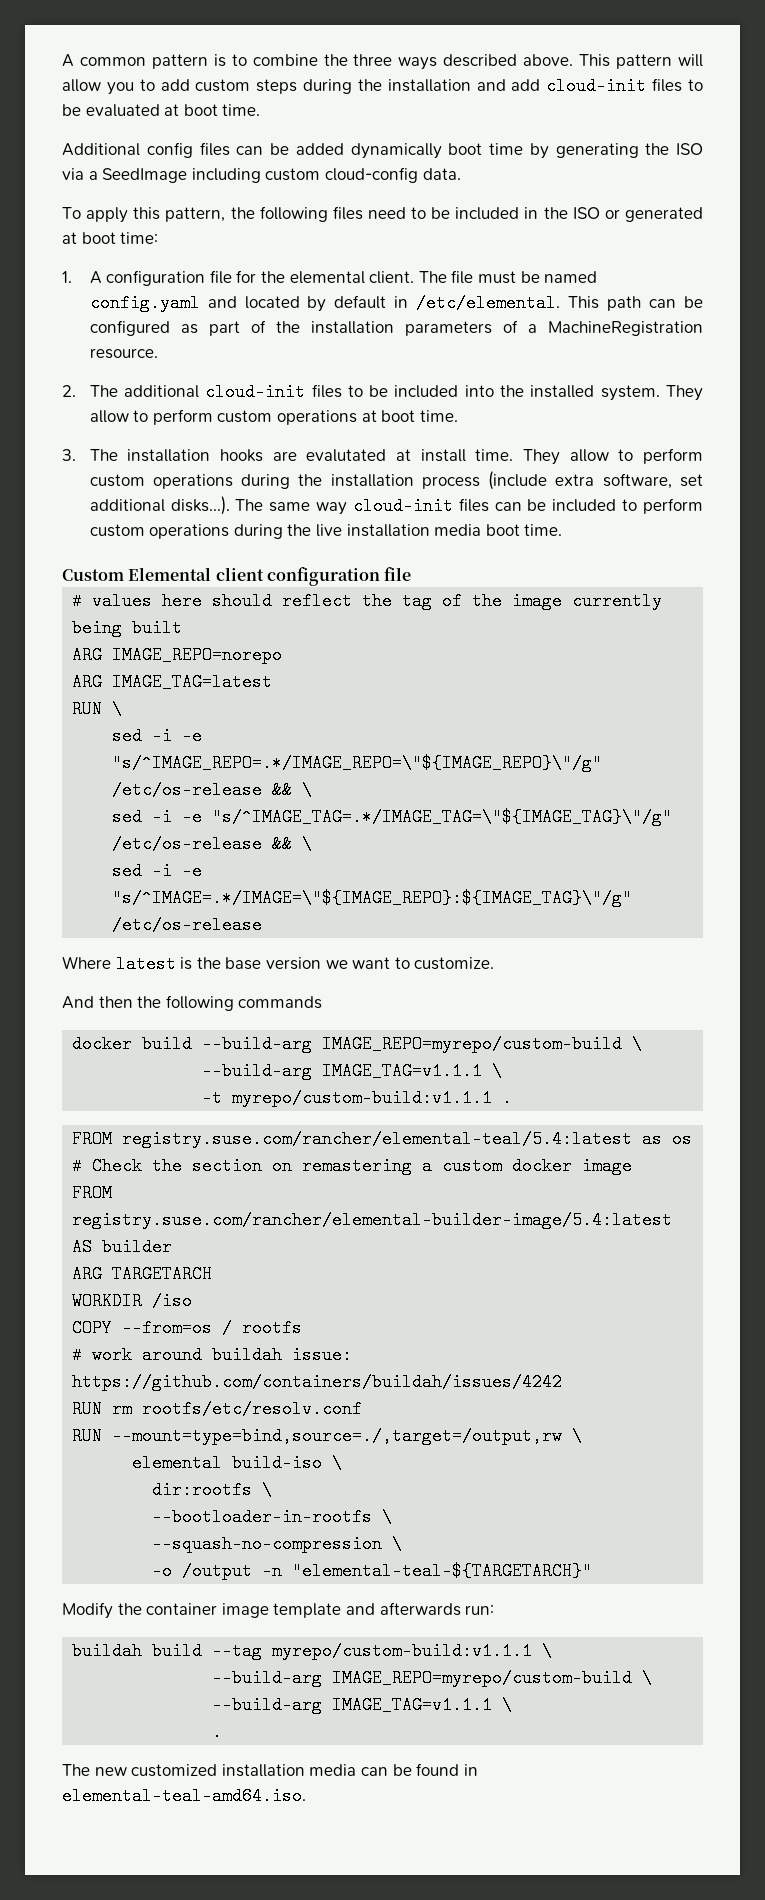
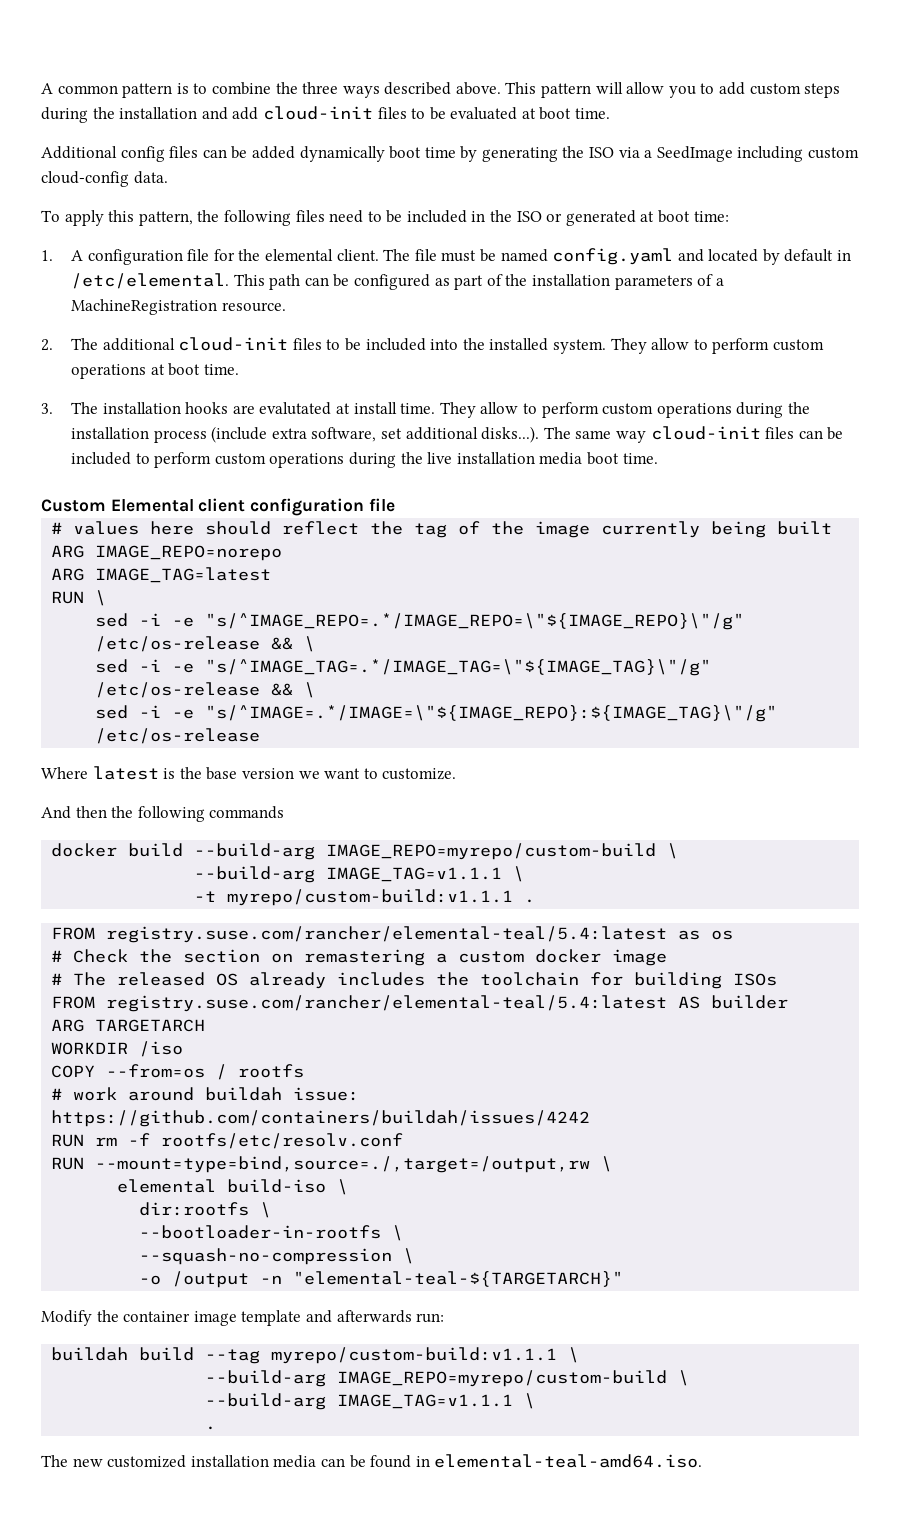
[72,1184,113,1202] [72,1211,673,1229] // FROM registry.suse.com/rancher/elemental-builder-image/5.4:latest -> [51,972,778,989] [51,995,668,1012] // # The released OS already includes the toolchain for building ISOs // FROM registry.suse.com/rancher/elemental-teal/5.4:latest
(133, 1409) none -> [128,1133,151,1146] -f

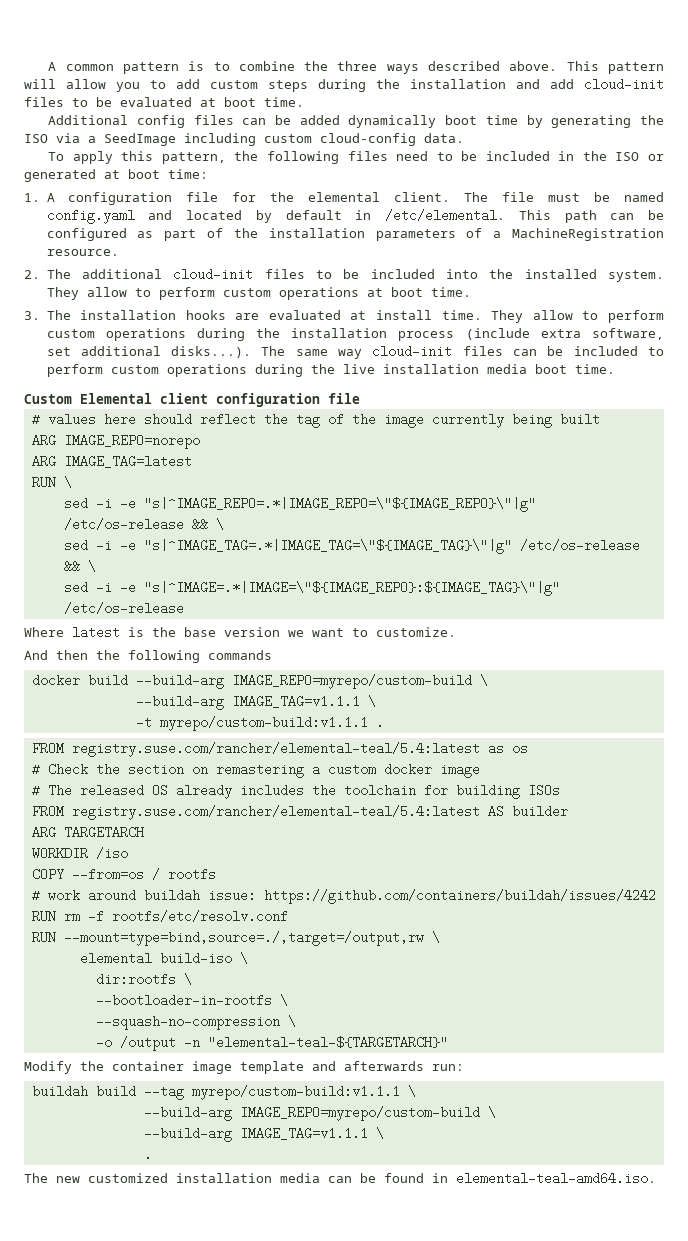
[259,402,332,415] evalutated -> [268,310,341,320] evaluated
[205,613,745,630] [95,636,316,652] [95,659,712,676] [95,682,316,698] [95,705,778,722] "s/^IMAGE_REPO=.*/IMAGE_REPO=\"${IMAGE_REPO}\"/g" /etc/os-release && \ // sed -i -e "s/^IMAGE_TAG=.*/IMAGE_TAG=\"${IMAGE_TAG}\"/g" /etc/os-release && \ // sed -i -e "s/^IMAGE=.*/IMAGE=\"${IMAGE_REPO}:${IMAGE_TAG}\"/g" -> [143,497,536,512] [63,518,224,531] [63,539,640,554] [63,560,96,573] [63,581,560,596] "s|^IMAGE_REPO=.*|IMAGE_REPO=\"${IMAGE_REPO}\"|g" /etc/os-release && \ // sed -i -e "s|^IMAGE_TAG=.*|IMAGE_TAG=\"${IMAGE_TAG}\"|g" /etc/os-release && \ // sed -i -e "s|^IMAGE=.*|IMAGE=\"${IMAGE_REPO}:${IMAGE_TAG}\"|g"

